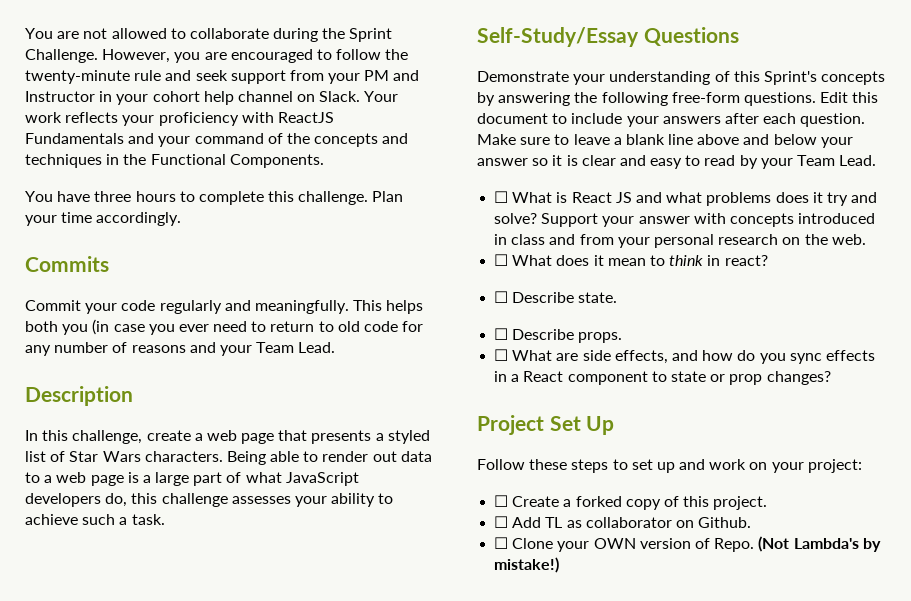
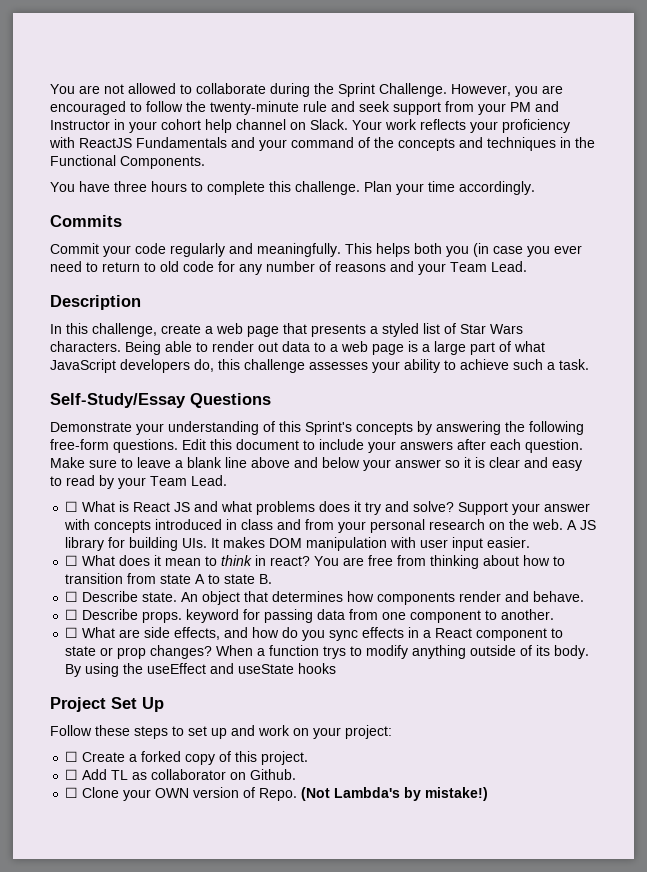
(866, 239) none -> [567,520,597,530] [65,537,531,551] A JS library for building UIs. It makes DOM manipulation with user input easier.
[494,291,618,303] [494,328,623,343] // ☐ Describe state. // ☐ Describe props. -> [314,555,566,569] [65,573,273,584] [65,591,585,605] [65,609,555,623] You are free from thinking about how to transition from state A to state B. // ☐ Describe state. An object that determines how components render and behave. // ☐ Describe props. keyword for passing data from one component to another.
(831, 378) none -> [216,645,590,659] [65,663,337,677] When a function trys to modify anything outside of its body. By using the useEffect and useState hooks

